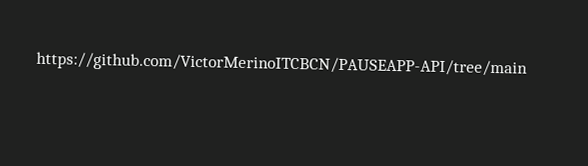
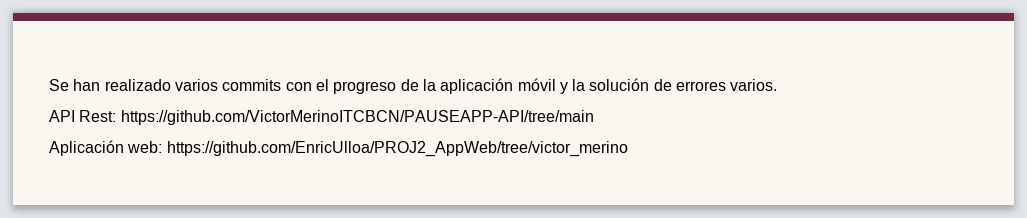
[36,51,528,78] https://github.com/VictorMerinoITCBCN/PAUSEAPP-API/tree/main -> [49,78,778,94] [49,110,594,125] [49,140,628,157] Se han realizado varios commits con el progreso de la aplicación móvil y la solución de errores varios. // API Rest: https://github.com/VictorMerinoITCBCN/PAUSEAPP-API/tree/main // Aplicación web: https://github.com/EnricUlloa/PROJ2_AppWeb/tree/victor_merino

